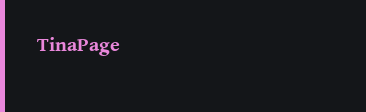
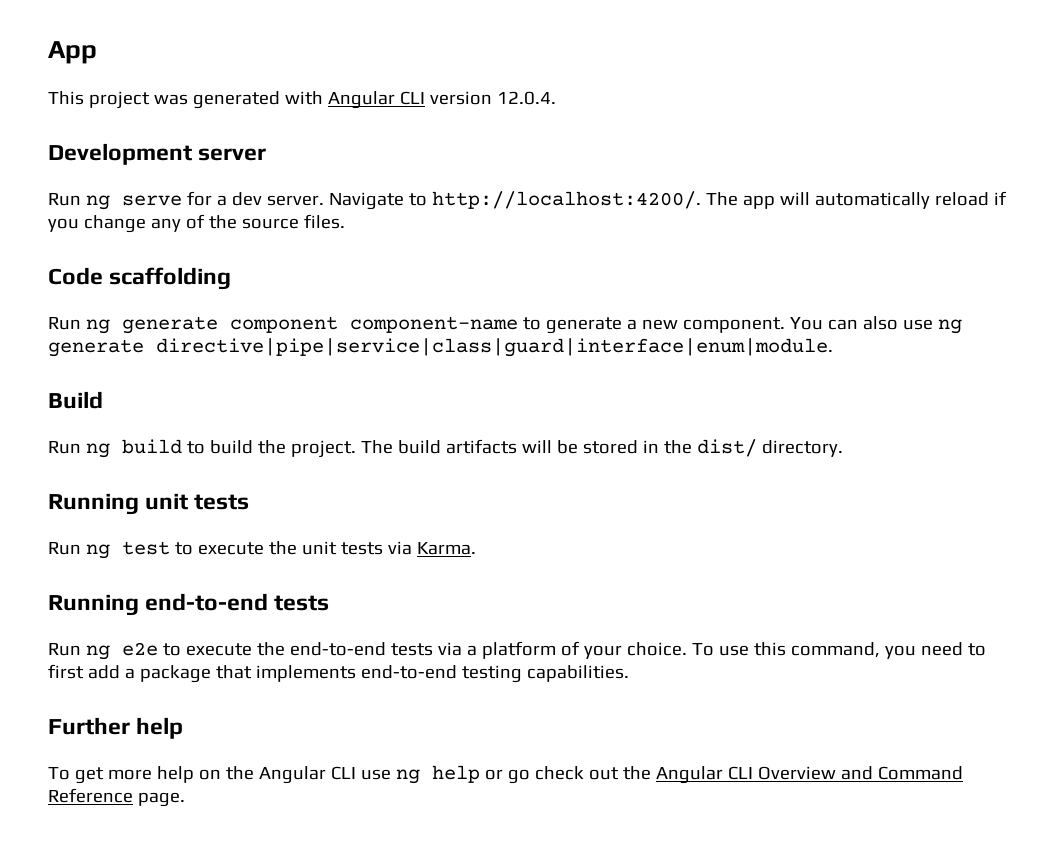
[37,37,120,56] TinaPage -> [48,41,97,64] [48,91,556,109] [48,143,267,165] [48,191,1007,210] [48,214,345,233] [48,267,232,290] [48,316,962,334] [48,338,833,357] [48,391,103,409] [48,439,843,458] [48,493,250,515] [48,541,476,559] [48,593,330,616] [48,641,986,660] [48,664,629,683] [48,717,184,739] [48,765,963,784] [48,788,185,807] App // This project was generated with Angular CLI version 12.0.4. // Development server // Run ng serve for a dev server. Navigate to http://localhost:4200/. The app will automatically reload if you change any of the source files. // Code scaffolding // Run ng generate component component-name to generate a new component. You can also use ng generate directive|pipe|service|class|guard|interface|enum|module. // Build // Run ng build to build the project. The build artifacts will be stored in the dist/ directory. // Running unit tests // Run ng test to execute the unit tests via Karma. // Running end-to-end tests // Run ng e2e to execute the end-to-end tests via a platform of your choice. To use this command, you need to first add a package that implements end-to-end testing capabilities. // Further help // To get more help on the Angular CLI use ng help or go check out the Angular CLI Overview and Command Reference page.

